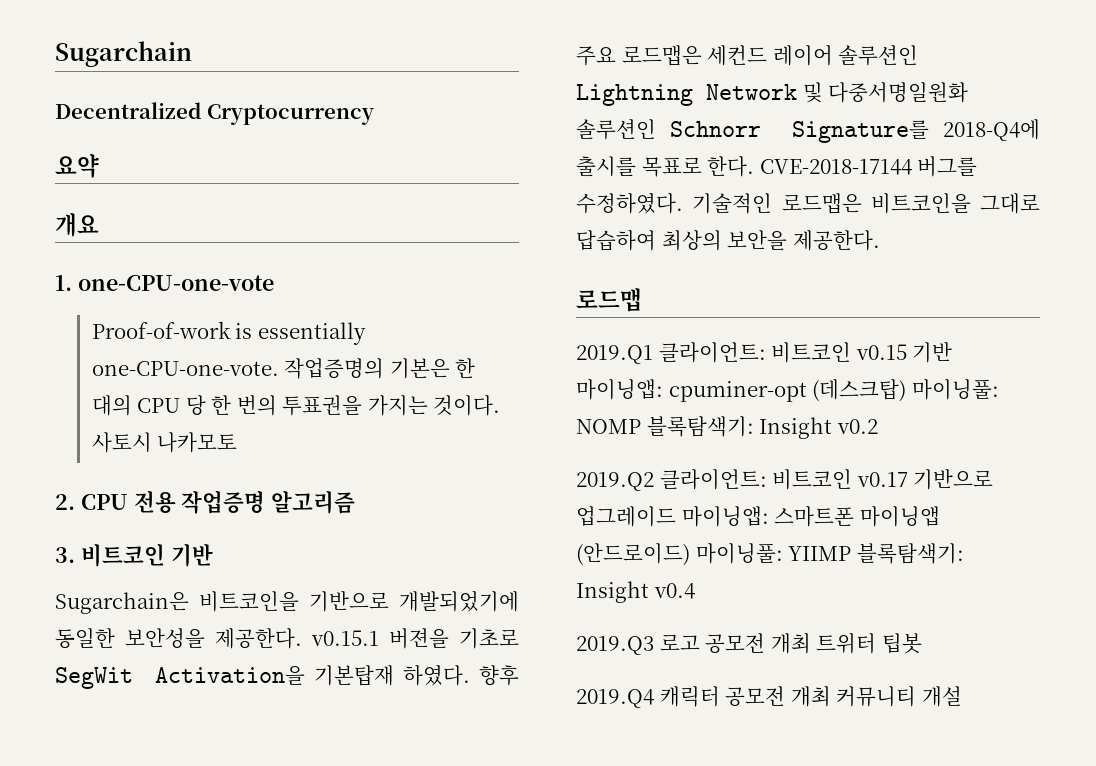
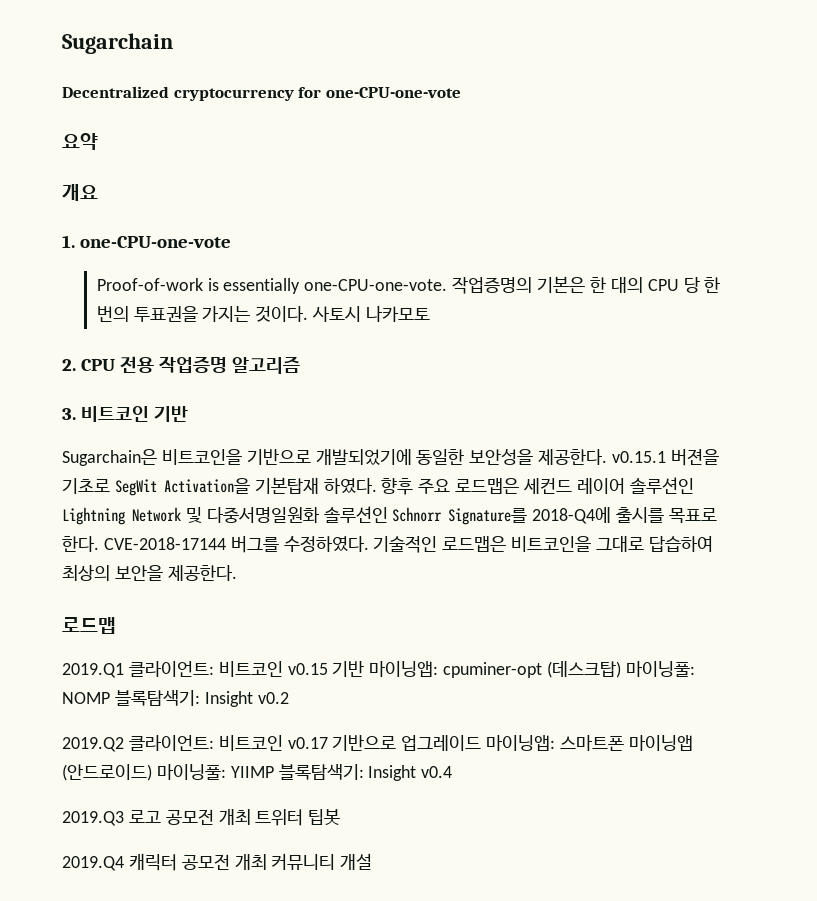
[206,104,374,125] Cryptocurrency -> [173,87,461,101] cryptocurrency for one-CPU-one-vote

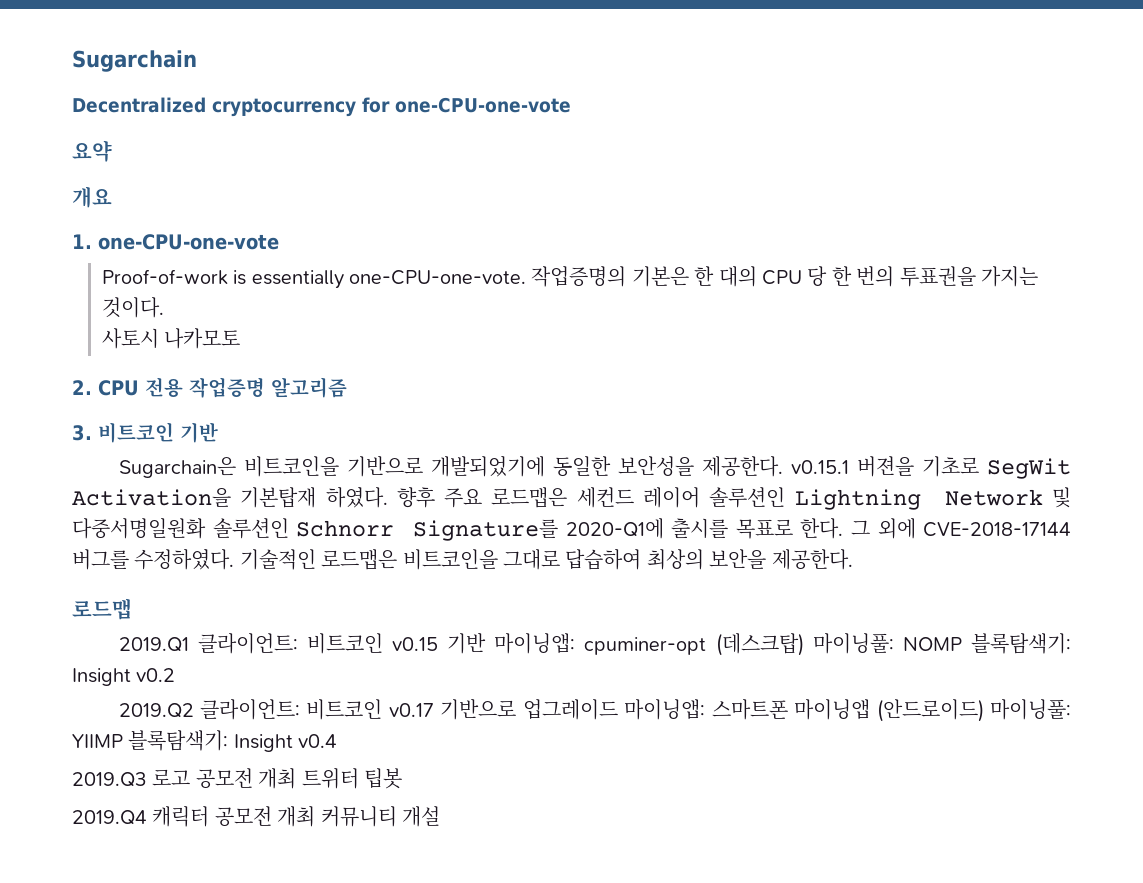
(309, 314) none -> (164, 307) //
[532,507,612,524] 2018-Q4에 -> [565,518,664,539] 2020-Q1에
(99, 544) none -> [850,518,916,539] 그 외에

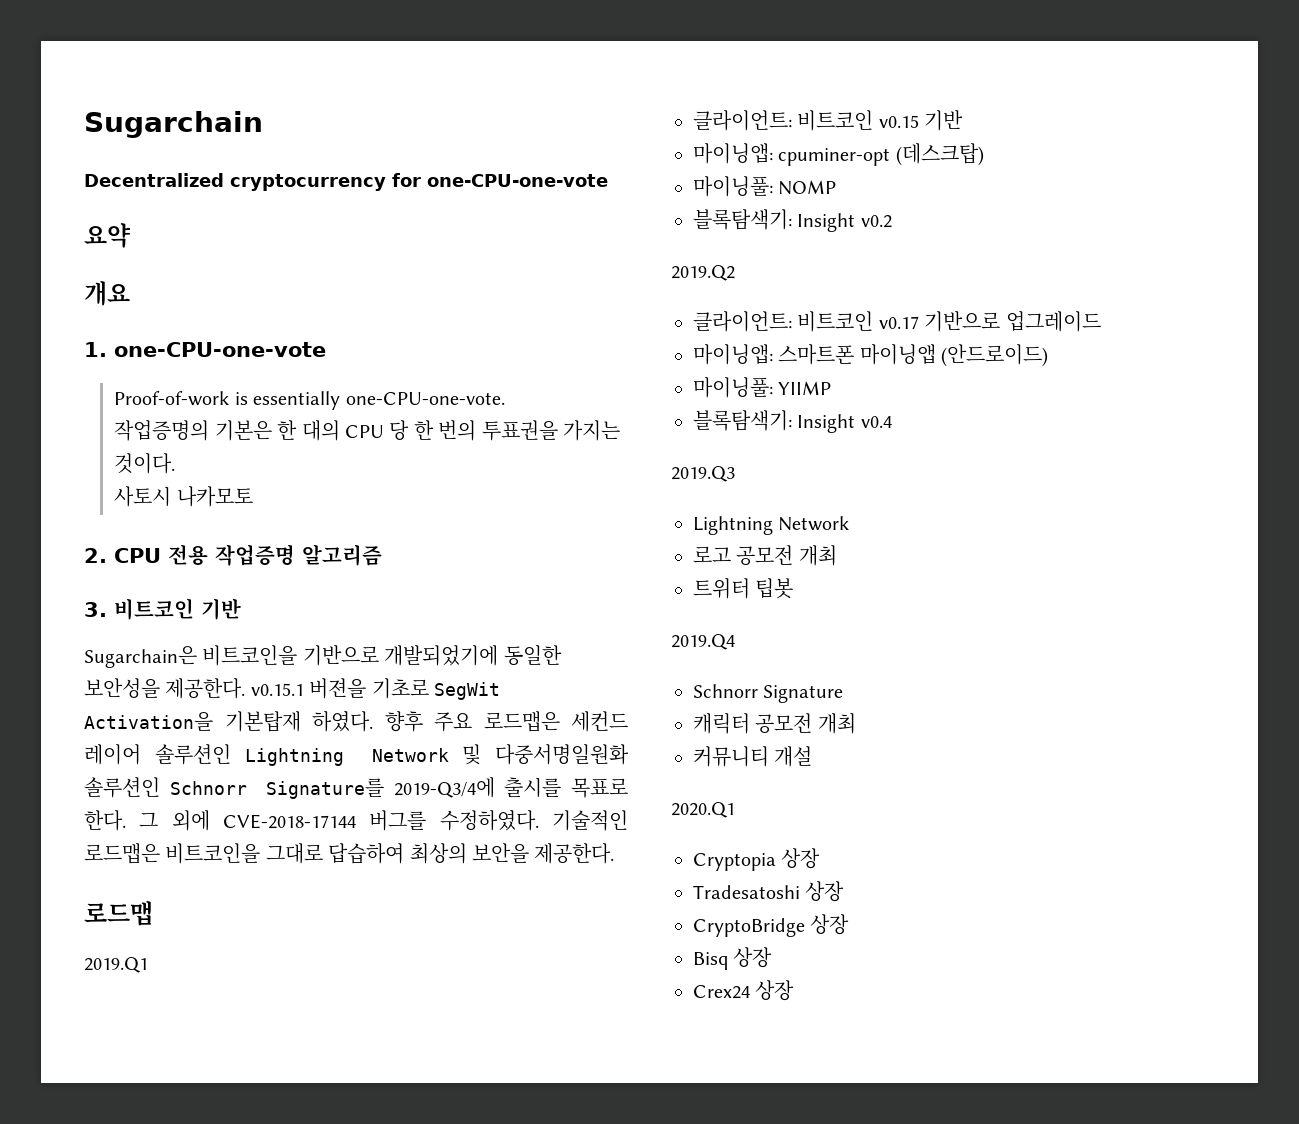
(526, 277) none -> (505, 398) //
[565,518,664,539] 2020-Q1에 -> [393,777,495,798] 2019-Q3/4에
(189, 644) none -> (148, 965) //
(487, 643) none -> (964, 120) //
(804, 644) none -> (984, 154) //
(962, 644) none -> (837, 187) //
(194, 710) none -> (735, 273) //
(618, 709) none -> (1101, 321) //
(984, 710) none -> (1049, 355) //
(123, 741) none -> (832, 388) //
(147, 779) none -> [693,516,850,535] // Lightning Network //
(297, 778) none -> (837, 555) //
(147, 817) none -> [693,684,844,703] // Schnorr Signature //
(316, 816) none -> (856, 723) //
(440, 816) none -> [671,802,735,818] [693,848,821,871] [693,881,845,902] [693,914,850,937] [693,947,773,970] [693,980,795,1001] // 2020.Q1 // Cryptopia 상장 // Tradesatoshi 상장 // CryptoBridge 상장 // Bisq 상장 // Crex24 상장

